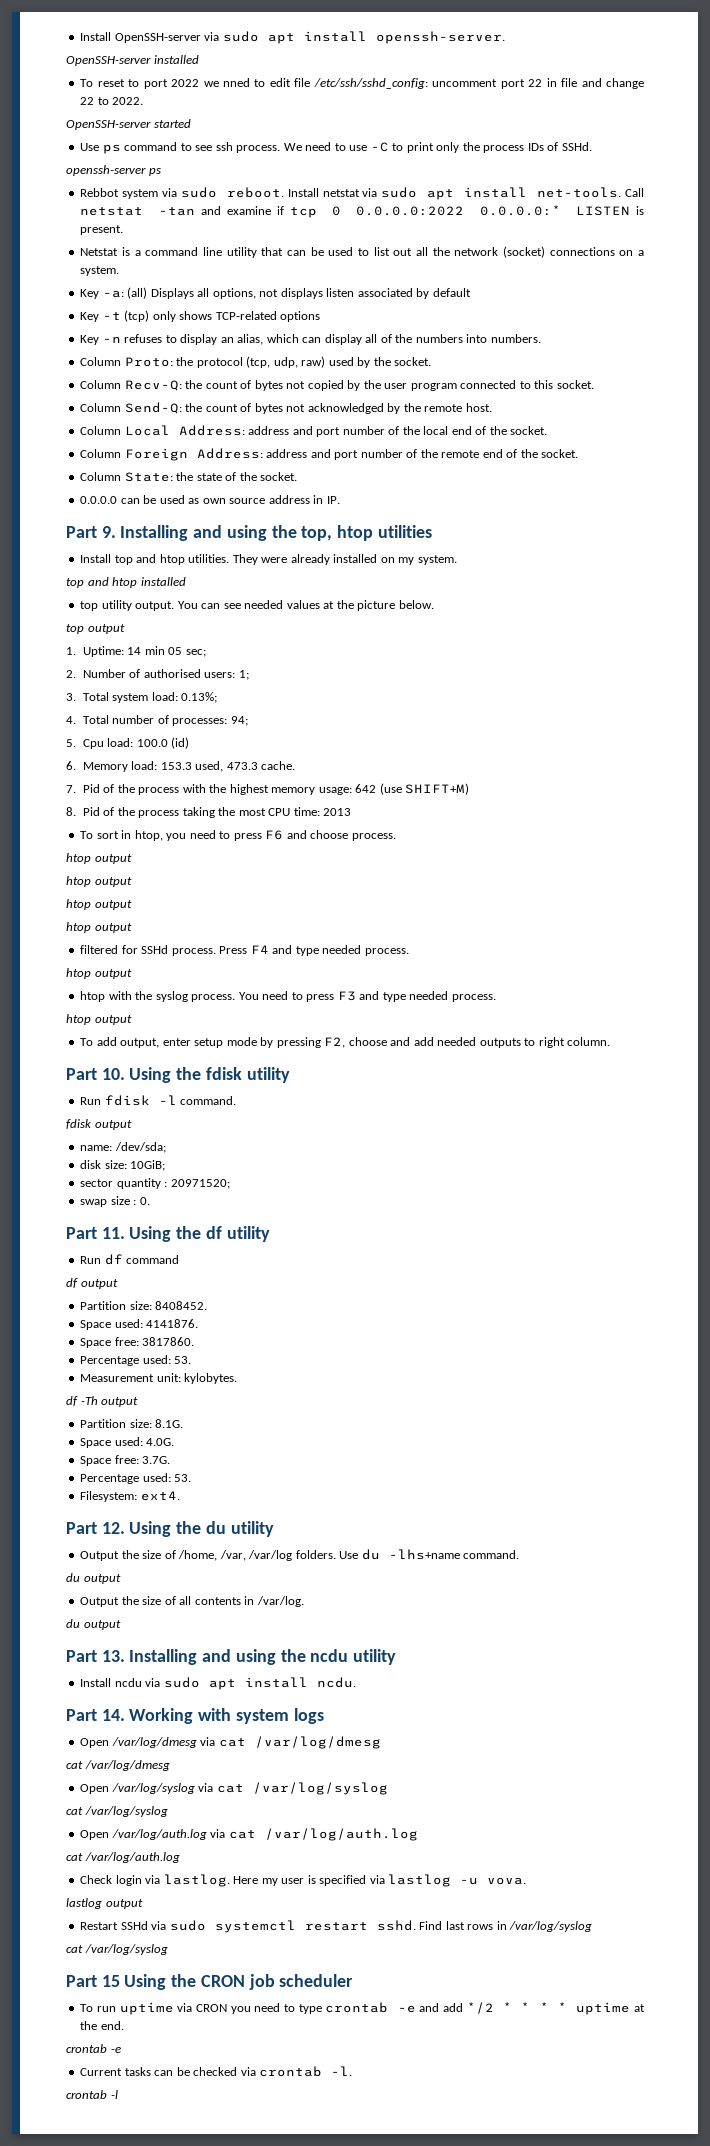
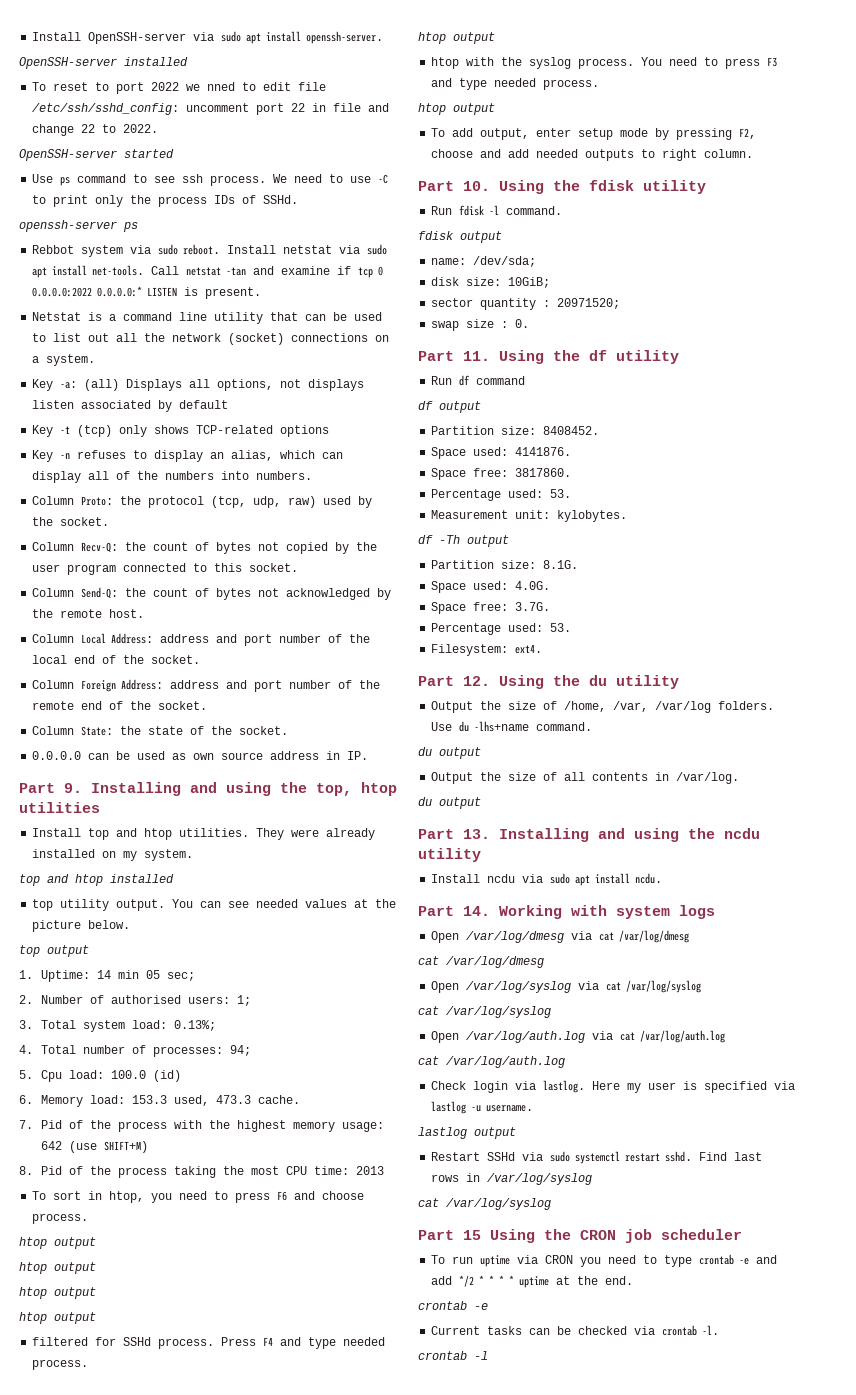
[487,1877,527,1885] vova. -> [486,1105,534,1112] username.

